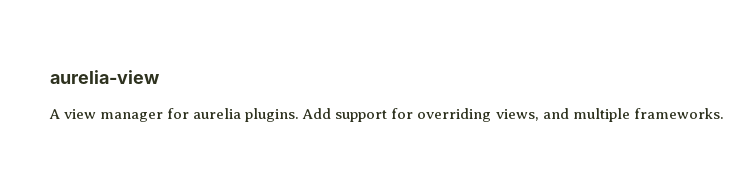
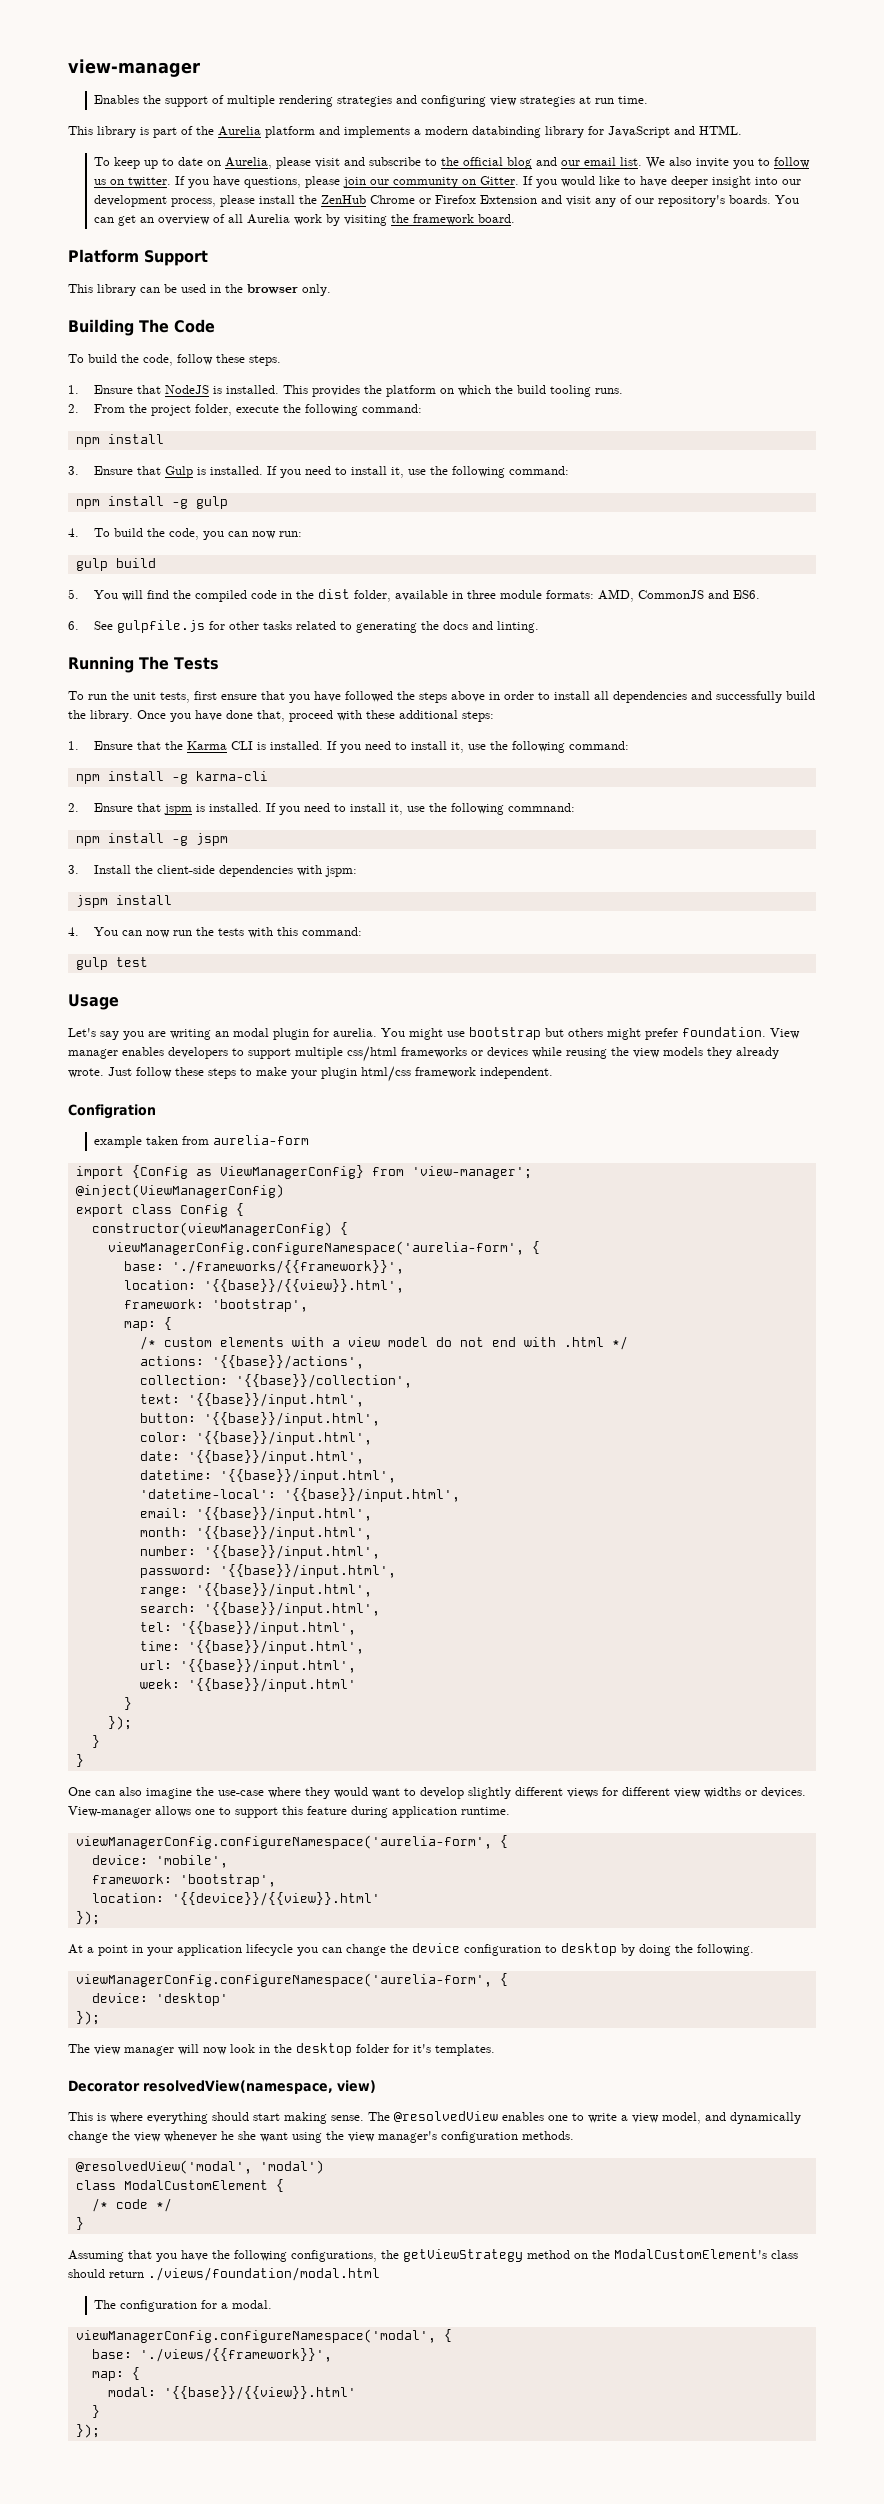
[50,70,160,84] [49,108,724,122] aurelia-view // A view manager for aurelia plugins. Add support for overriding views, and multiple frameworks. -> [68,59,200,77] [93,95,648,107] [68,125,742,138] [93,157,810,169] [93,176,801,188] [93,195,799,207] [93,214,515,226] [68,249,208,266] [68,284,331,296] [68,319,215,336] [68,354,281,366] [68,385,623,397] [68,404,422,416] [75,434,164,447] [68,466,569,478] [75,496,228,509] [68,528,302,540] [75,558,156,571] [68,589,760,602] [68,620,539,633] [68,656,219,673] [68,691,815,703] [68,710,494,722] [68,741,629,753] [75,771,268,784] [68,803,575,815] [75,833,228,846] [68,865,357,877] [75,895,172,908] [68,927,362,938] [75,957,148,970] [68,994,119,1010] [68,1027,800,1040] [68,1046,779,1062] [68,1066,553,1082] [68,1104,156,1119] [93,1135,309,1148] [75,1165,532,1179] [75,1184,284,1198] [75,1203,244,1217] [91,1222,348,1236] [107,1241,540,1255] [123,1260,404,1274] [123,1279,404,1293] [123,1299,308,1312] [123,1317,172,1331] [139,1336,628,1350] [139,1355,364,1369] [139,1374,412,1388] [139,1393,364,1407] [139,1412,380,1426] [139,1431,372,1445] [139,1450,364,1464] [139,1469,396,1483] [139,1488,460,1502] [139,1507,372,1521] [139,1526,372,1540] [139,1545,380,1559] [139,1564,396,1578] [139,1583,372,1597] [139,1602,380,1616] [139,1621,356,1635] [139,1640,364,1654] [139,1659,356,1673] [139,1678,356,1692] [123,1697,132,1710] [107,1716,132,1730] [91,1735,100,1748] [75,1754,84,1767] [68,1787,806,1799] [68,1806,510,1818] [75,1835,508,1849] [91,1855,228,1868] [91,1874,276,1887] [91,1892,380,1906] [75,1911,100,1925] [68,1943,754,1956] [75,1973,508,1987] [91,1993,228,2006] [75,2011,100,2025] [68,2043,495,2056] [68,2080,376,2094] [68,2111,801,2124] [68,2131,574,2143] [75,2160,324,2174] [75,2179,284,2192] [91,2198,172,2212] [75,2217,84,2230] [68,2249,798,2262] [68,2267,380,2281] [93,2300,272,2312] [75,2329,452,2343] [91,2348,332,2362] [91,2367,140,2381] [107,2386,356,2400] [91,2405,100,2418] [75,2424,100,2438] view-manager // Enables the support of multiple rendering strategies and configuring view strategies at run time. // This library is part of the Aurelia platform and implements a modern databinding library for JavaScript and HTML. // To keep up to date on Aurelia, please visit and subscribe to the official blog and our email list. We also invite you to follow us on twitter. If you have questions, please join our community on Gitter. If you would like to have deeper insight into our development process, please install the ZenHub Chrome or Firefox Extension and visit any of our repository's boards. You can get an overview of all Aurelia work by visiting the framework board. // Platform Support // This library can be used in the browser only. // Building The Code // To build the code, follow these steps. // 1. Ensure that NodeJS is installed. This provides the platform on which the build tooling runs. // 2. From the project folder, execute the following command: // npm install // 3. Ensure that Gulp is installed. If you need to install it, use the following command: // npm install -g gulp // 4. To build the code, you can now run: // gulp build // 5. You will find the compiled code in the dist folder, available in three module formats: AMD, CommonJS and ES6. // 6. See gulpfile.js for other tasks related to generating the docs and linting. // Running The Tests // To run the unit tests, first ensure that you have followed the steps above in order to install all dependencies and successfully build the library. Once you have done that, proceed with these additional steps: // 1. Ensure that the Karma CLI is installed. If you need to install it, use the following command: // npm install -g karma-cli // 2. Ensure that jspm is installed. If you need to install it, use the following commnand: // npm install -g jspm // 3. Install the client-side dependencies with jspm: // jspm install // 4. You can now run the tests with this command: // gulp test // Usage // Let's say you are writing an modal plugin for aurelia. You might use bootstrap but others might prefer foundation. View manager enables developers to support multiple css/html frameworks or devices while reusing the view models they already wrote. Just follow these steps to make your plugin html/css framework independent. // Configration // example taken from aurelia-form // import {Config as ViewManagerConfig} from 'view-manager'; // @inject(ViewManagerConfig) // export class Config { // constructor(viewManagerConfig) { // viewManagerConfig.configureNamespace('aurelia-form', { // base: './frameworks/{{framework}}', // location: '{{base}}/{{view}}.html', // framework: 'bootstrap', // map: { // /* custom elements with a view model do not end with .html */ // actions: '{{base}}/actions', // collection: '{{base}}/collection', // text: '{{base}}/input.html', // button: '{{base}}/input.html', // color: '{{base}}/input.html', // date: '{{base}}/input.html', // datetime: '{{base}}/input.html', // 'datetime-local': '{{base}}/input.html', // email: '{{base}}/input.html', // month: '{{base}}/input.html', // number: '{{base}}/input.html', // password: '{{base}}/input.html', // range: '{{base}}/input.html', // search: '{{base}}/input.html', // tel: '{{base}}/input.html', // time: '{{base}}/input.html', // url: '{{base}}/input.html', // week: '{{base}}/input.html' // } // }); // } // } // One can also imagine the use-case where they would want to develop slightly different views for different view widths or devices. View-manager allows one to support this feature during application runtime. // viewManagerConfig.configureNamespace('aurelia-form', { // device: 'mobile', // framework: 'bootstrap', // location: '{{device}}/{{view}}.html' // }); // At a point in your application lifecycle you can change the device configuration to desktop by doing the following. // viewManagerConfig.configureNamespace('aurelia-form', { // device: 'desktop' // }); // The view manager will now look in the desktop folder for it's templates. // Decorator resolvedView(namespace, view) // This is where everything should start making sense. The @resolvedView enables one to write a view model, and dynamically change the view whenever he she want using the view manager's configuration methods. // @resolvedView('modal', 'modal') // class ModalCustomElement { // /* code */ // } // Assuming that you have the following configurations, the getViewStrategy method on the ModalCustomElement's class should return ./views/foundation/modal.html // The configuration for a modal. // viewManagerConfig.configureNamespace('modal', { // base: './views/{{framework}}', // map: { // modal: '{{base}}/{{view}}.html' // } // });

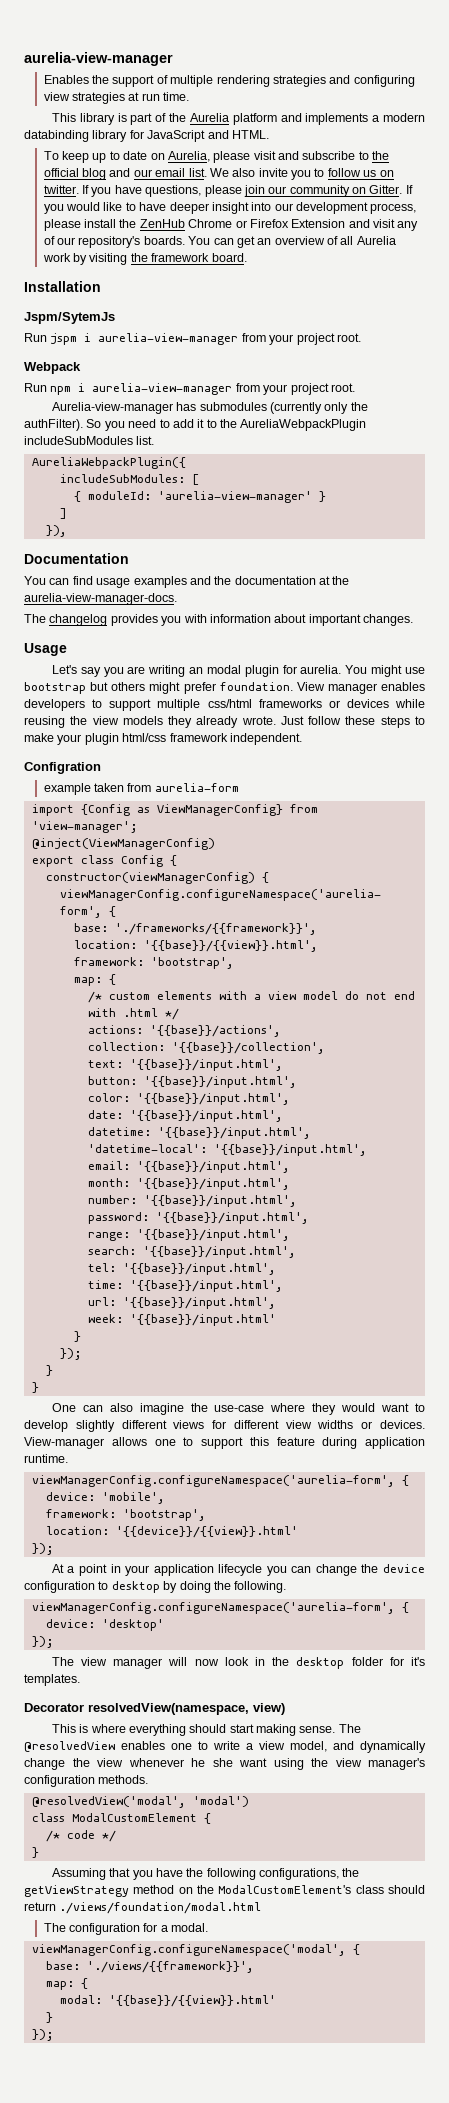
[68,59,200,77] view-manager -> [24,52,173,66] aurelia-view-manager
[68,249,208,266] [68,284,331,296] [68,319,215,336] [68,354,281,366] [68,385,623,397] [68,404,422,416] [75,434,164,447] [68,466,569,478] [75,496,228,509] [68,528,302,540] [75,558,156,571] [68,589,760,602] [68,620,539,633] [68,656,219,673] [68,691,815,703] [68,710,494,722] [68,741,629,753] [75,771,268,784] [68,803,575,815] [75,833,228,846] [68,865,357,877] [75,895,172,908] [68,927,362,938] [75,957,148,970] Platform Support // This library can be used in the browser only. // Building The Code // To build the code, follow these steps. // 1. Ensure that NodeJS is installed. This provides the platform on which the build tooling runs. // 2. From the project folder, execute the following command: // npm install // 3. Ensure that Gulp is installed. If you need to install it, use the following command: // npm install -g gulp // 4. To build the code, you can now run: // gulp build // 5. You will find the compiled code in the dist folder, available in three module formats: AMD, CommonJS and ES6. // 6. See gulpfile.js for other tasks related to generating the docs and linting. // Running The Tests // To run the unit tests, first ensure that you have followed the steps above in order to install all dependencies and successfully build the library. Once you have done that, proceed with these additional steps: // 1. Ensure that the Karma CLI is installed. If you need to install it, use the following command: // npm install -g karma-cli // 2. Ensure that jspm is installed. If you need to install it, use the following commnand: // npm install -g jspm // 3. Install the client-side dependencies with jspm: // jspm install // 4. You can now run the tests with this command: // gulp test -> [24,281,101,292] [24,312,115,324] [24,333,361,345] [24,362,81,374] [24,383,355,395] [51,402,368,414] [24,419,367,431] [24,436,155,445] [31,457,186,469] [59,474,199,485] [73,491,326,503] [59,508,67,519] [45,525,67,537] [24,553,129,564] [24,576,350,588] [24,593,177,605] [24,614,413,626] Installation // Jspm/SytemJs // Run jspm i aurelia-view-manager from your project root. // Webpack // Run npm i aurelia-view-manager from your project root. // Aurelia-view-manager has submodules (currently only the authFilter). So you need to add it to the AureliaWebpackPlugin includeSubModules list. // AureliaWebpackPlugin({ // includeSubModules: [ // { moduleId: 'aurelia-view-manager' } // ] // }), // Documentation // You can find usage examples and the documentation at the aurelia-view-manager-docs. // The changelog provides you with information about important changes.

